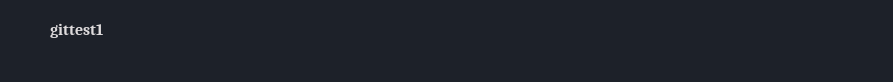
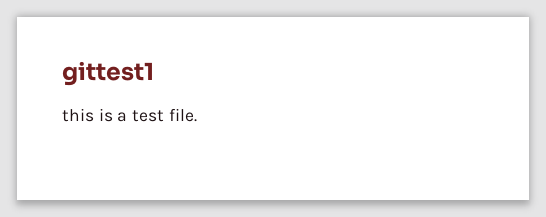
(103, 30) none -> [62,108,197,122] // this is a test file.

